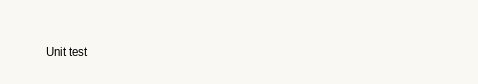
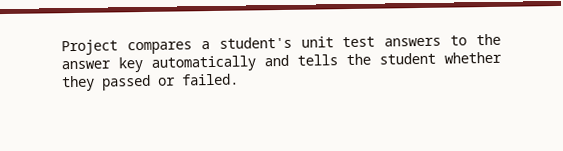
[46,47,89,56] Unit test -> [61,33,501,56] [61,51,502,73] [61,73,239,92] Project compares a student's unit test answers to the answer key automatically and tells the student whether they passed or failed.

